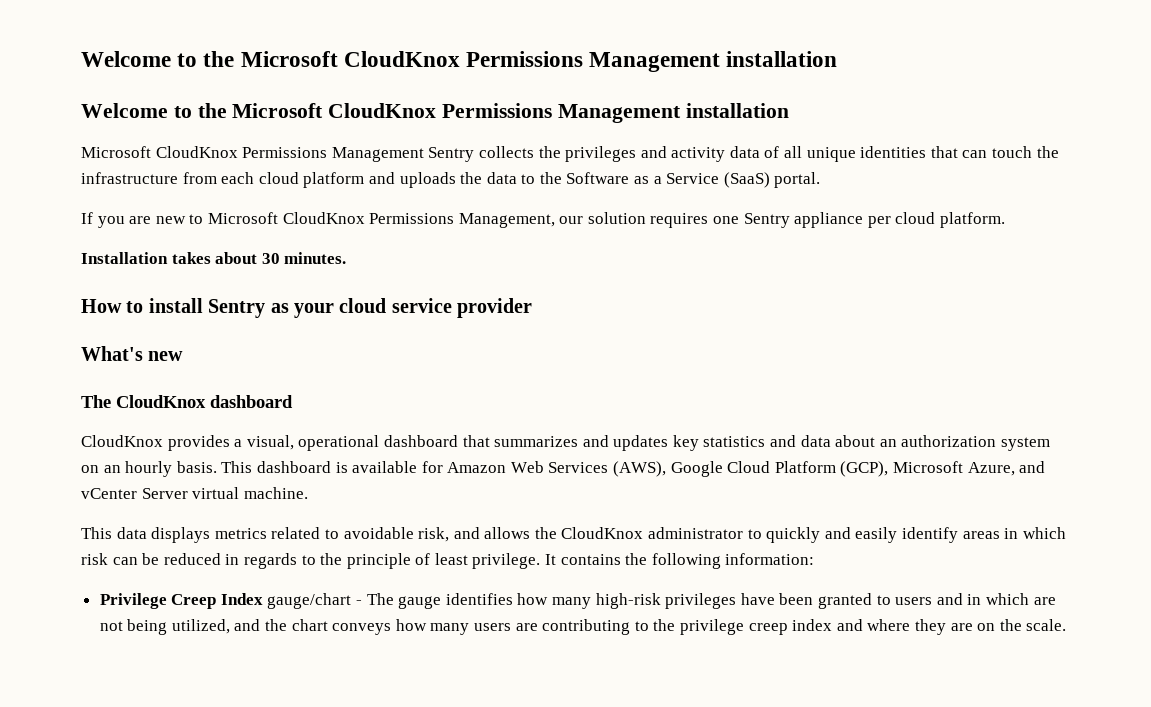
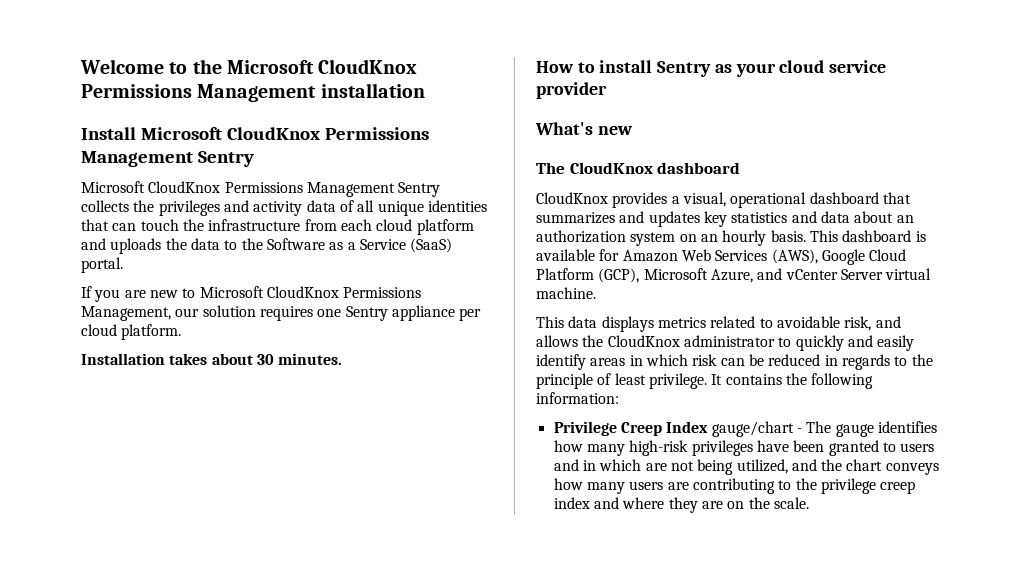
[81,51,838,72] [81,103,789,123] Welcome to the Microsoft CloudKnox Permissions Management installation // Welcome to the Microsoft CloudKnox Permissions Management installation -> [80,59,418,74] [81,83,425,102] [81,127,429,140] [81,151,254,167] Welcome to the Microsoft CloudKnox Permissions Management installation // Install Microsoft CloudKnox Permissions Management Sentry

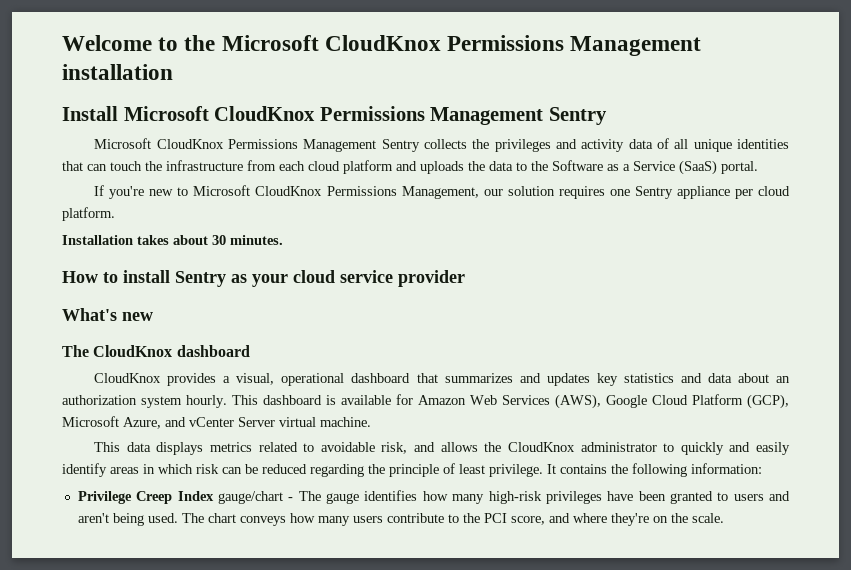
[94,289,146,302] you are -> [109,186,145,199] you're
[679,230,806,246] on an hourly basis. -> [186,395,227,408] hourly.
[824,354,908,370] in regards to -> [310,464,364,477] regarding
[582,459,843,475] in which are not being utilized, and the -> [77,513,204,526] aren't being used. The
[667,478,916,494] [553,497,723,513] are contributing to the privilege creep index and where they are -> [386,513,649,526] contribute to the PCI score, and where they're

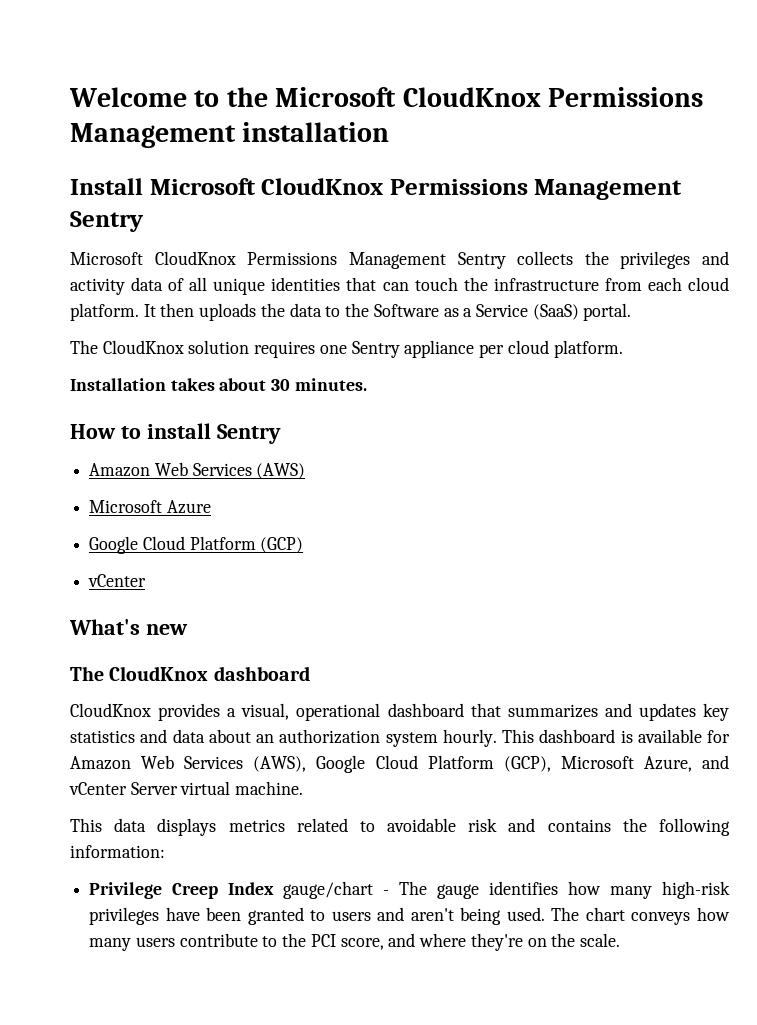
[343,160,417,174] platform and -> [70,303,195,321] platform. It then
[94,185,503,199] If you're new to Microsoft CloudKnox Permissions Management, our -> [70,340,184,354] The CloudKnox
[231,270,465,287] as your cloud service provider -> [89,462,306,479] [89,500,211,514] [89,536,304,554] [88,574,147,587] // Amazon Web Services (AWS) // Microsoft Azure // Google Cloud Platform (GCP) // vCenter
[381,442,790,455] [62,463,556,477] risk, and allows the CloudKnox administrator to quickly and easily identify areas in which risk can be reduced regarding the principle of least privilege. It -> [468,818,536,832] risk and

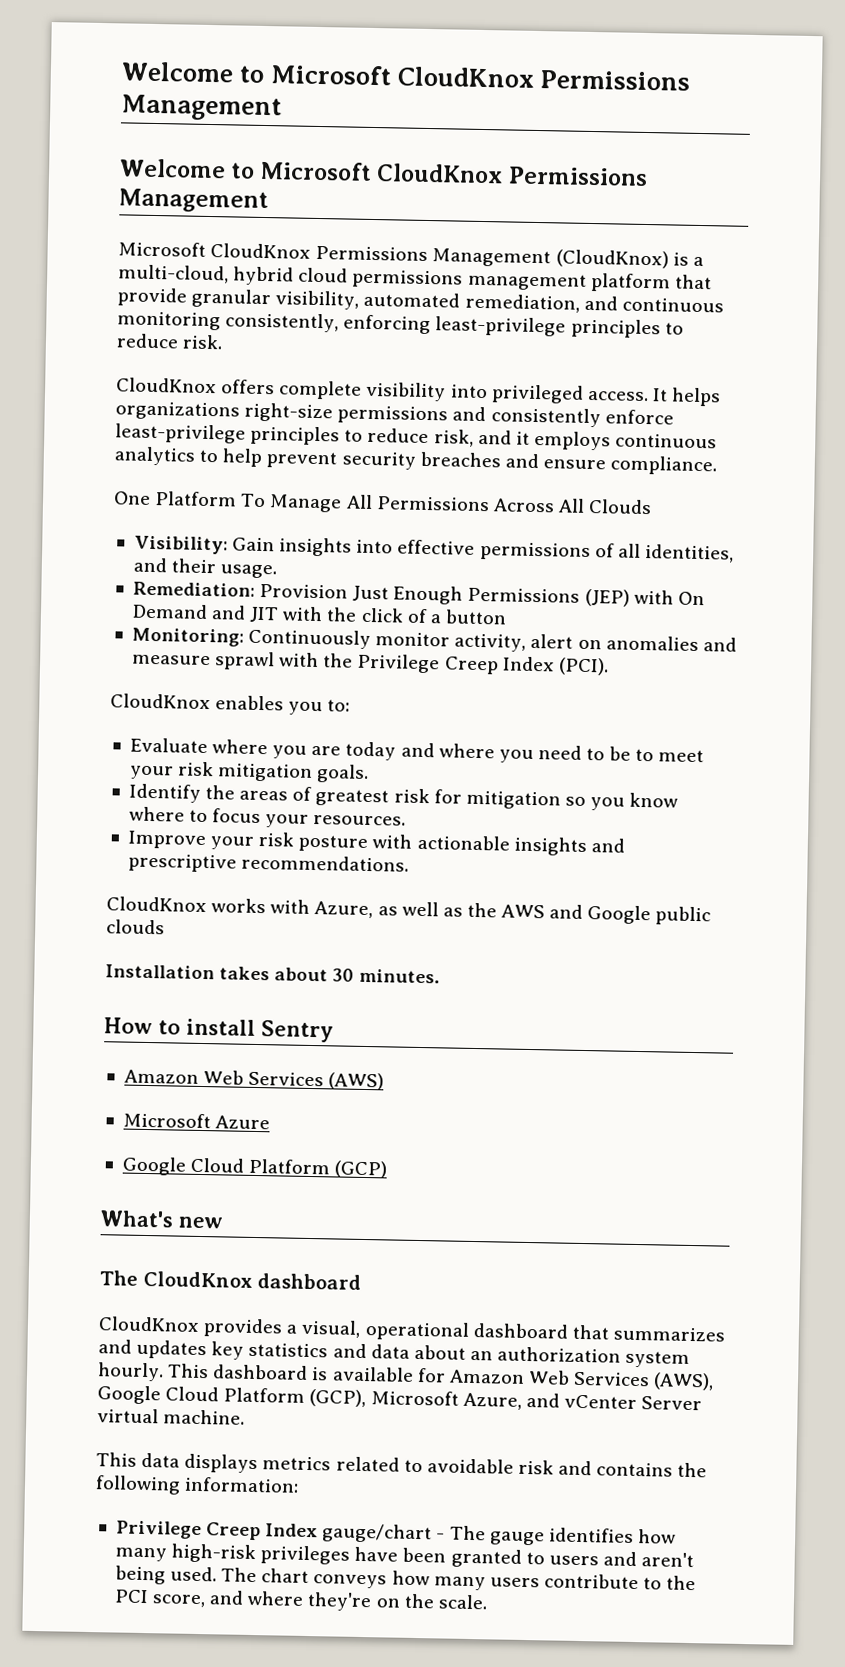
[69,87,704,107] [70,122,390,148] [70,178,683,200] [70,211,144,232] [70,251,729,269] [70,277,730,295] [70,303,632,321] [70,340,623,358] Welcome to the Microsoft CloudKnox Permissions Management installation // Install Microsoft CloudKnox Permissions Management Sentry // Microsoft CloudKnox Permissions Management Sentry collects the privileges and activity data of all unique identities that can touch the infrastructure from each cloud platform. It then uploads the data to the Software as a Service (SaaS) portal. // The CloudKnox solution requires one Sentry appliance per cloud platform. -> [121,61,691,91] [121,94,282,122] [119,158,648,187] [119,188,269,214] [118,241,704,269] [118,264,712,293] [117,287,724,313] [117,311,684,339] [116,333,224,350] [116,377,722,407] [115,401,674,428] [115,423,718,451] [114,446,718,476] [113,491,653,515] [133,535,734,563] [132,557,278,579] [132,581,705,607] [131,603,507,625] [131,627,737,652] [131,651,609,676] [110,693,351,716] [129,737,705,764] [128,761,370,784] [128,783,679,811] [128,806,407,828] [127,830,625,857] [127,853,410,873] [106,896,712,926] [106,919,165,935] Welcome to Microsoft CloudKnox Permissions Management // Welcome to Microsoft CloudKnox Permissions Management // Microsoft CloudKnox Permissions Management (CloudKnox) is a multi-cloud, hybrid cloud permissions management platform that provide granular visibility, automated remediation, and continuous monitoring consistently, enforcing least-privilege principles to reduce risk. // CloudKnox offers complete visibility into privileged access. It helps organizations right-size permissions and consistently enforce least-privilege principles to reduce risk, and it employs continuous analytics to help prevent security breaches and ensure compliance. // One Platform To Manage All Permissions Across All Clouds // Visibility: Gain insights into effective permissions of all identities, and their usage. // Remediation: Provision Just Enough Permissions (JEP) with On Demand and JIT with the click of a button // Monitoring: Continuously monitor activity, alert on anomalies and measure sprawl with the Privilege Creep Index (PCI). // CloudKnox enables you to: // Evaluate where you are today and where you need to be to meet your risk mitigation goals. // Identify the areas of greatest risk for mitigation so you know where to focus your resources. // Improve your risk posture with actionable insights and prescriptive recommendations. // CloudKnox works with Azure, as well as the AWS and Google public clouds
[88,574,147,587] // vCenter -> (388, 1169) none

